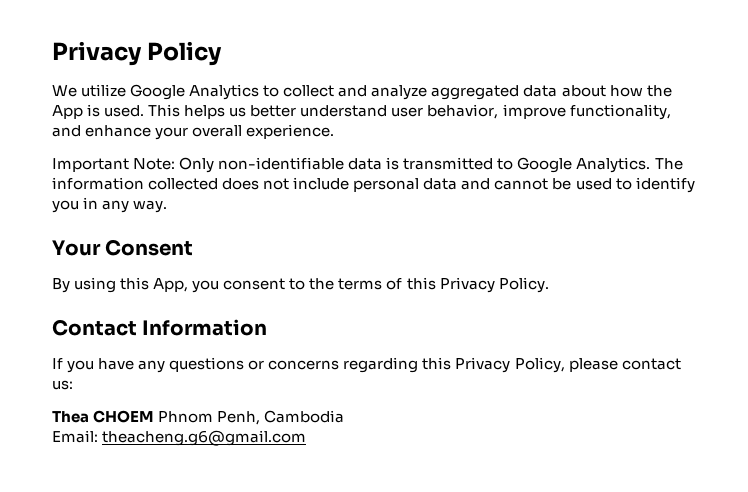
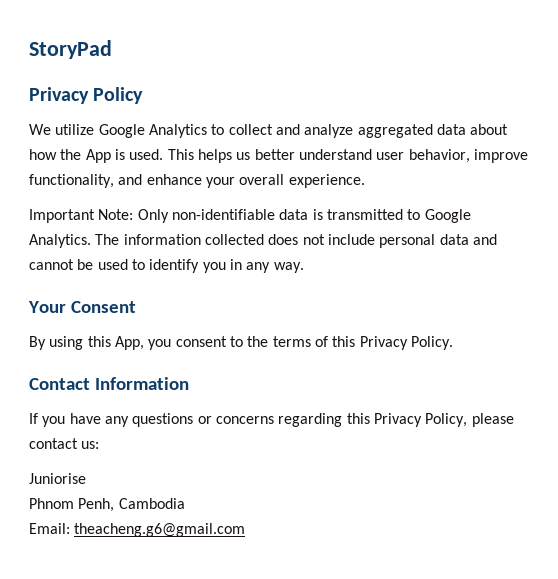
(52, 53) none -> [29,40,112,59] StoryPad //
[52,410,155,423] Thea CHOEM -> [29,473,86,484] Juniorise //

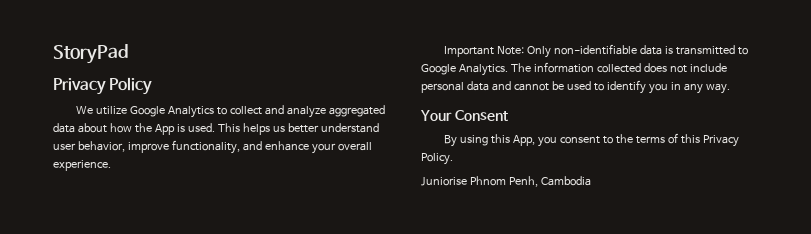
[29,377,189,390] [29,413,514,427] [29,438,100,449] // Contact Information // If you have any questions or concerns regarding this Privacy Policy, please contact us: -> (453, 159) none
(86, 478) // -> (467, 181) none
[29,523,246,537] // Email: theacheng.g6@gmail.com -> (591, 181) none

